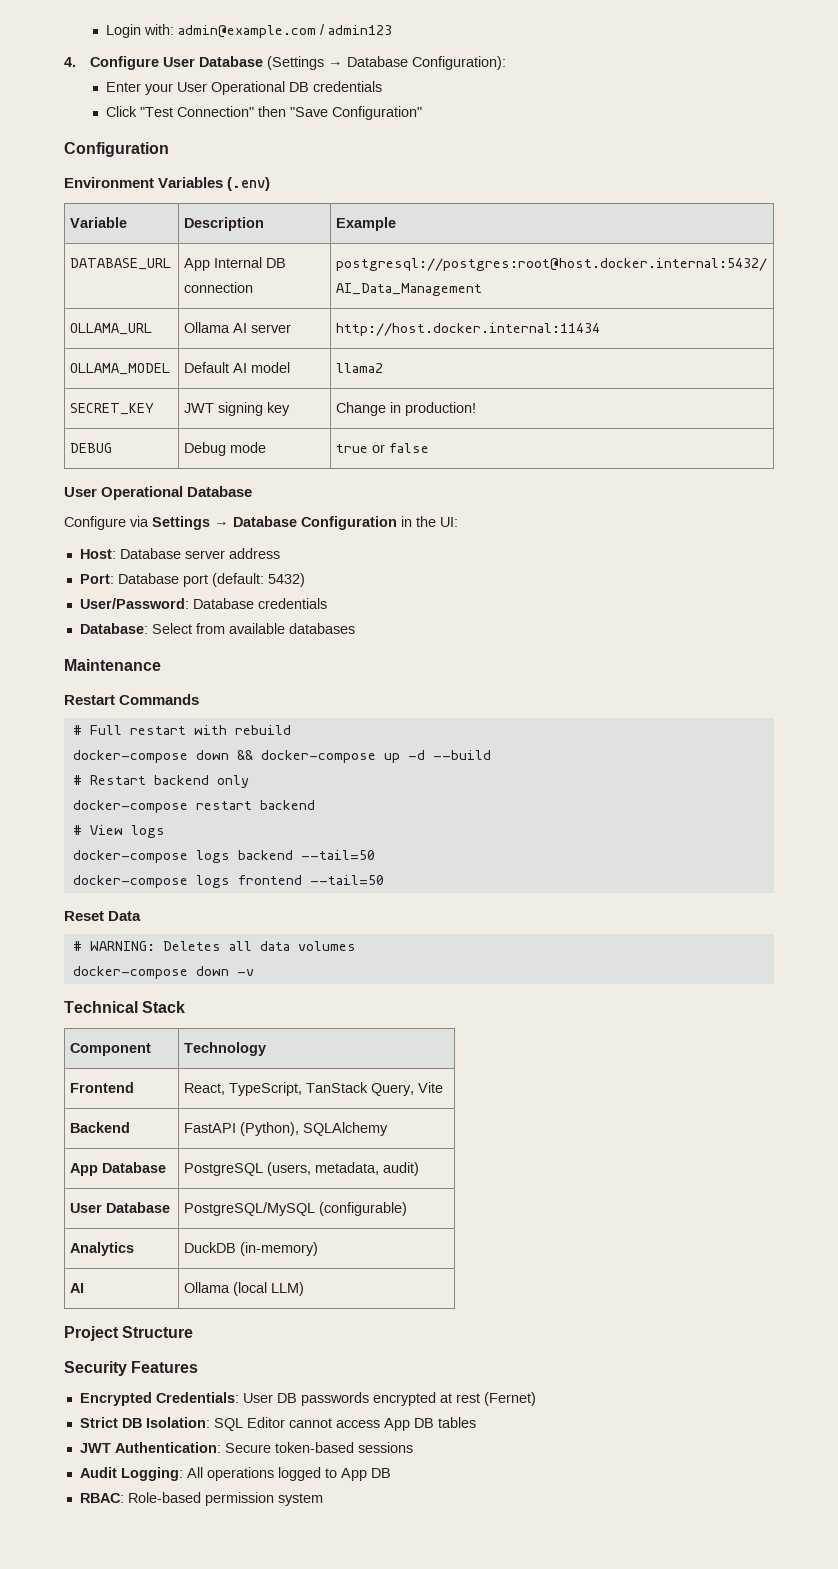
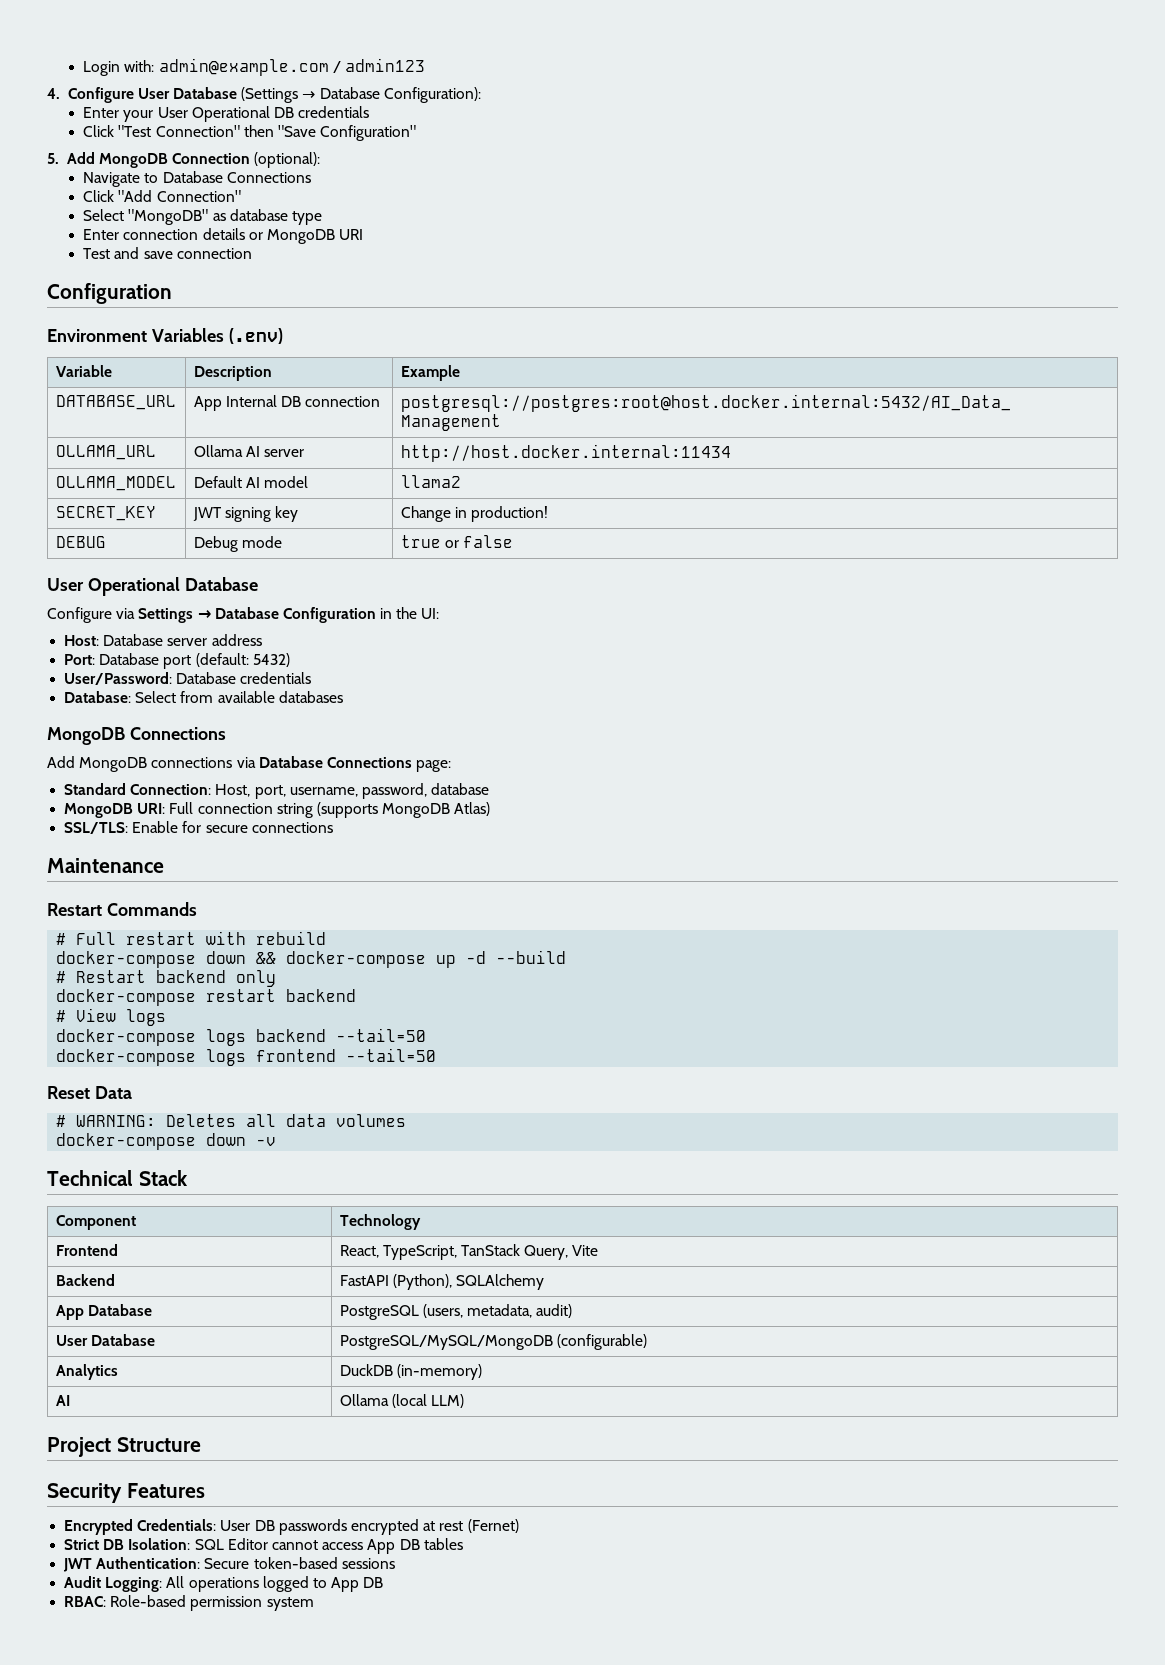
(423, 113) none -> [47,152,321,168] [83,171,311,187] [83,190,241,202] [83,209,322,225] [83,228,364,244] [83,247,252,259] // 5. Add MongoDB Connection (optional): // Navigate to Database Connections // Click "Add Connection" // Select "MongoDB" as database type // Enter connection details or MongoDB URI // Test and save connection
(355, 628) none -> [47,727,226,745] [47,756,452,772] [64,783,490,799] [64,802,491,818] [64,821,333,834] // MongoDB Connections // Add MongoDB connections via Database Connections page: // Standard Connection: Host, port, username, password, database // MongoDB URI: Full connection string (supports MongoDB Atlas) // SSL/TLS: Enable for secure connections
[184,1202,316,1216] PostgreSQL/MySQL -> [339,1335,553,1350] PostgreSQL/MySQL/MongoDB

